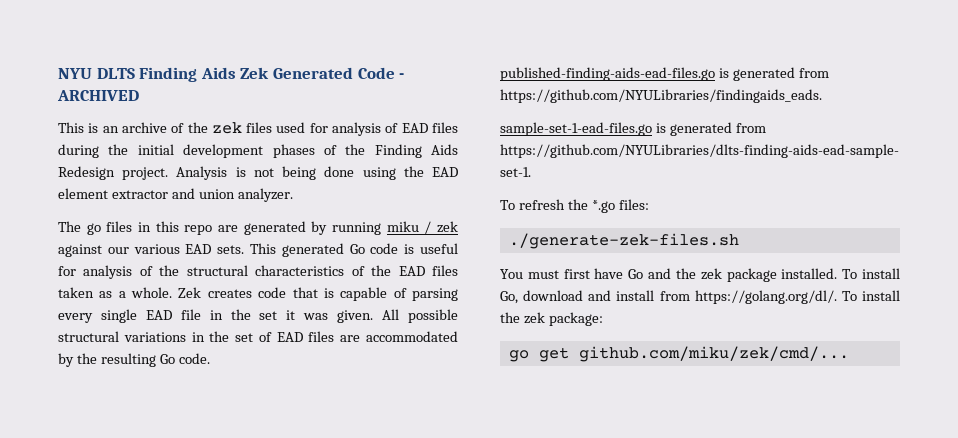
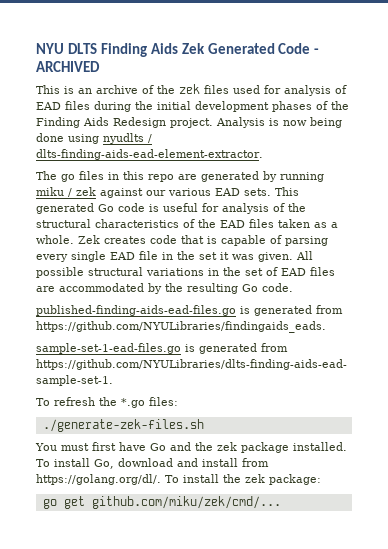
[253,168,274,177] not -> [283,120,307,126] now
[403,166,459,177] [58,188,293,202] the EAD element extractor and union analyzer. -> [103,133,152,144] [36,149,263,160] nyudlts / dlts-finding-aids-ead-element-extractor.

